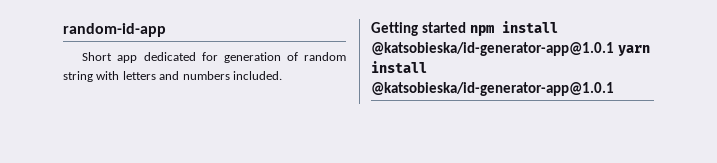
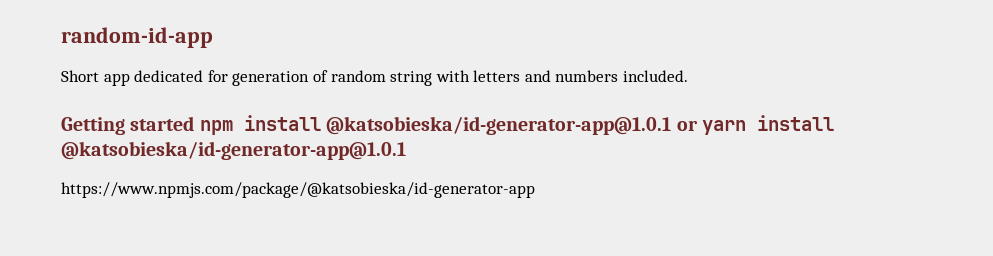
(614, 49) none -> [676,120,698,131] or
(614, 89) none -> [61,182,535,198] // https://www.npmjs.com/package/@katsobieska/id-generator-app

